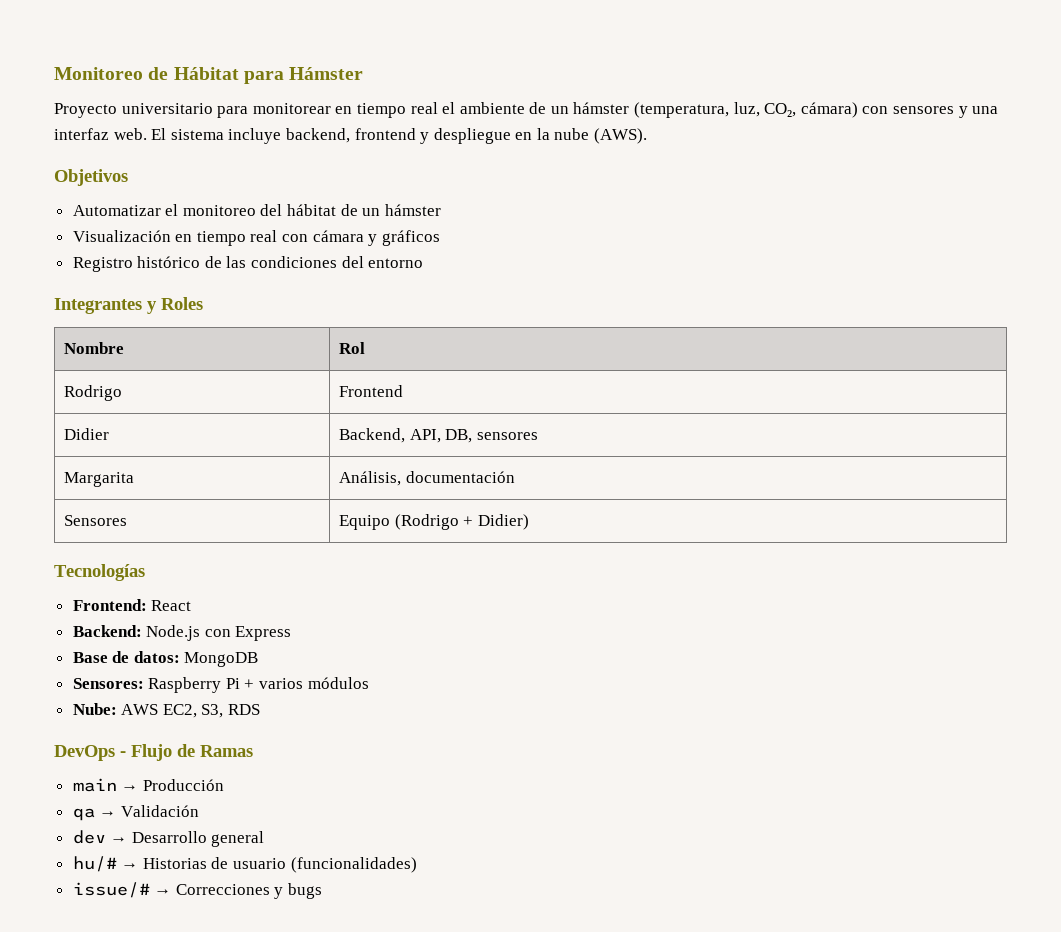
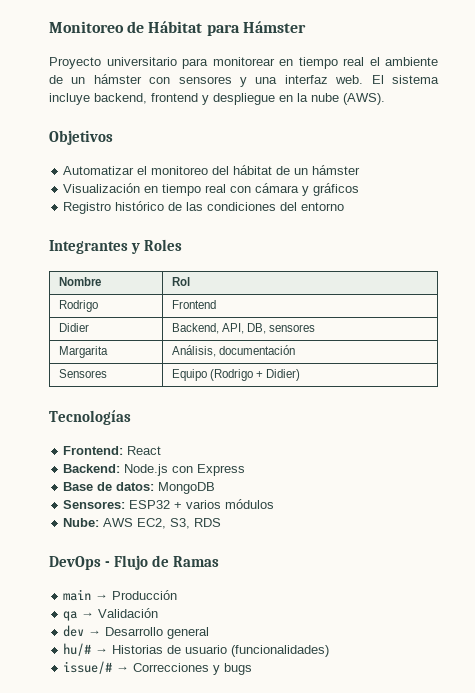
[634,102,858,118] (temperatura, luz, CO₂, cámara) -> (142, 79) none
[148,677,240,693] Raspberry Pi -> [129,500,171,509] ESP32

